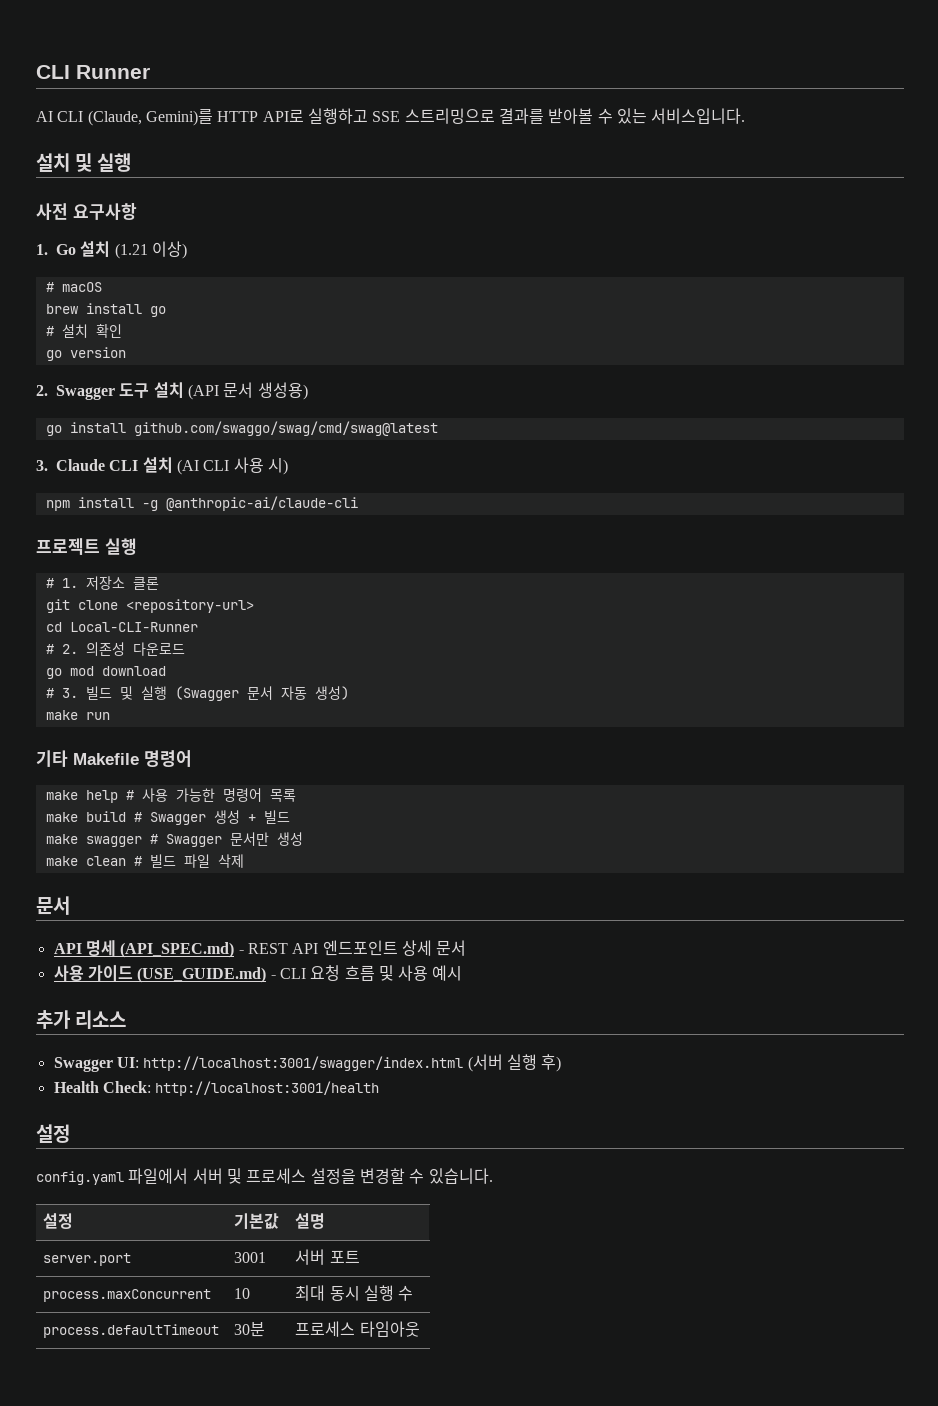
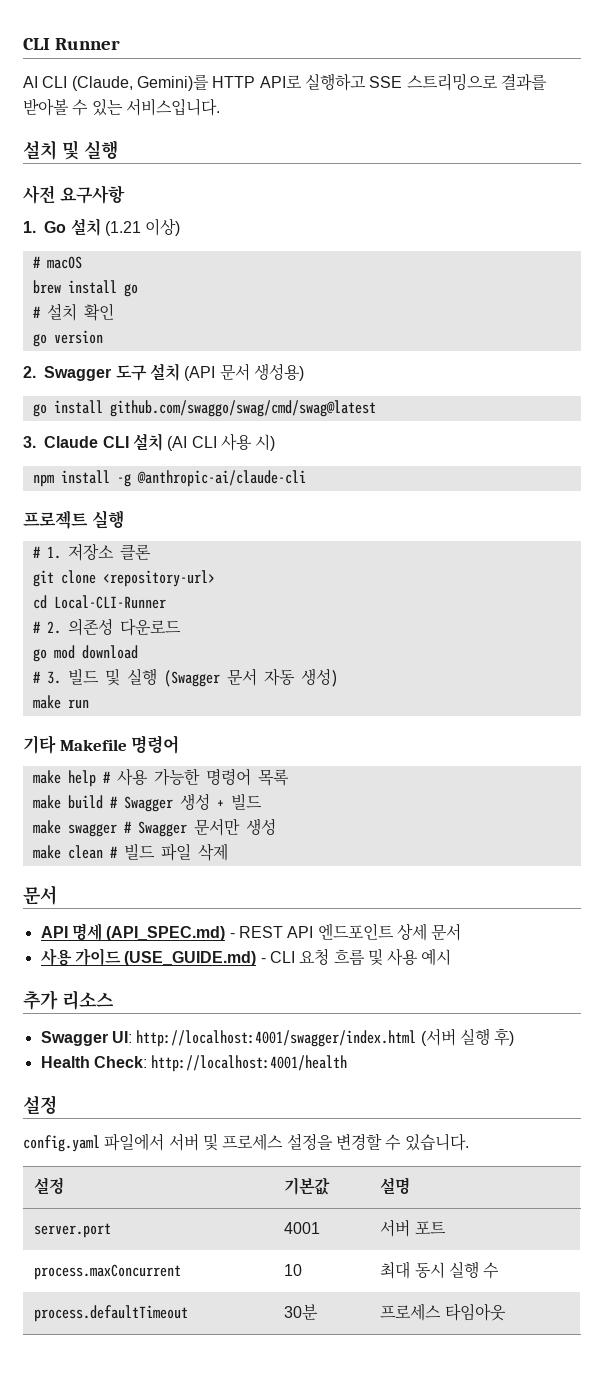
[143,1056,464,1071] http://localhost:3001/swagger/index.html -> [136,1030,417,1047] http://localhost:4001/swagger/index.html
[155,1081,380,1096] http://localhost:3001/health -> [151,1055,348,1072] http://localhost:4001/health
[234,1252,267,1263] 3001 -> [284,1222,321,1234] 4001

